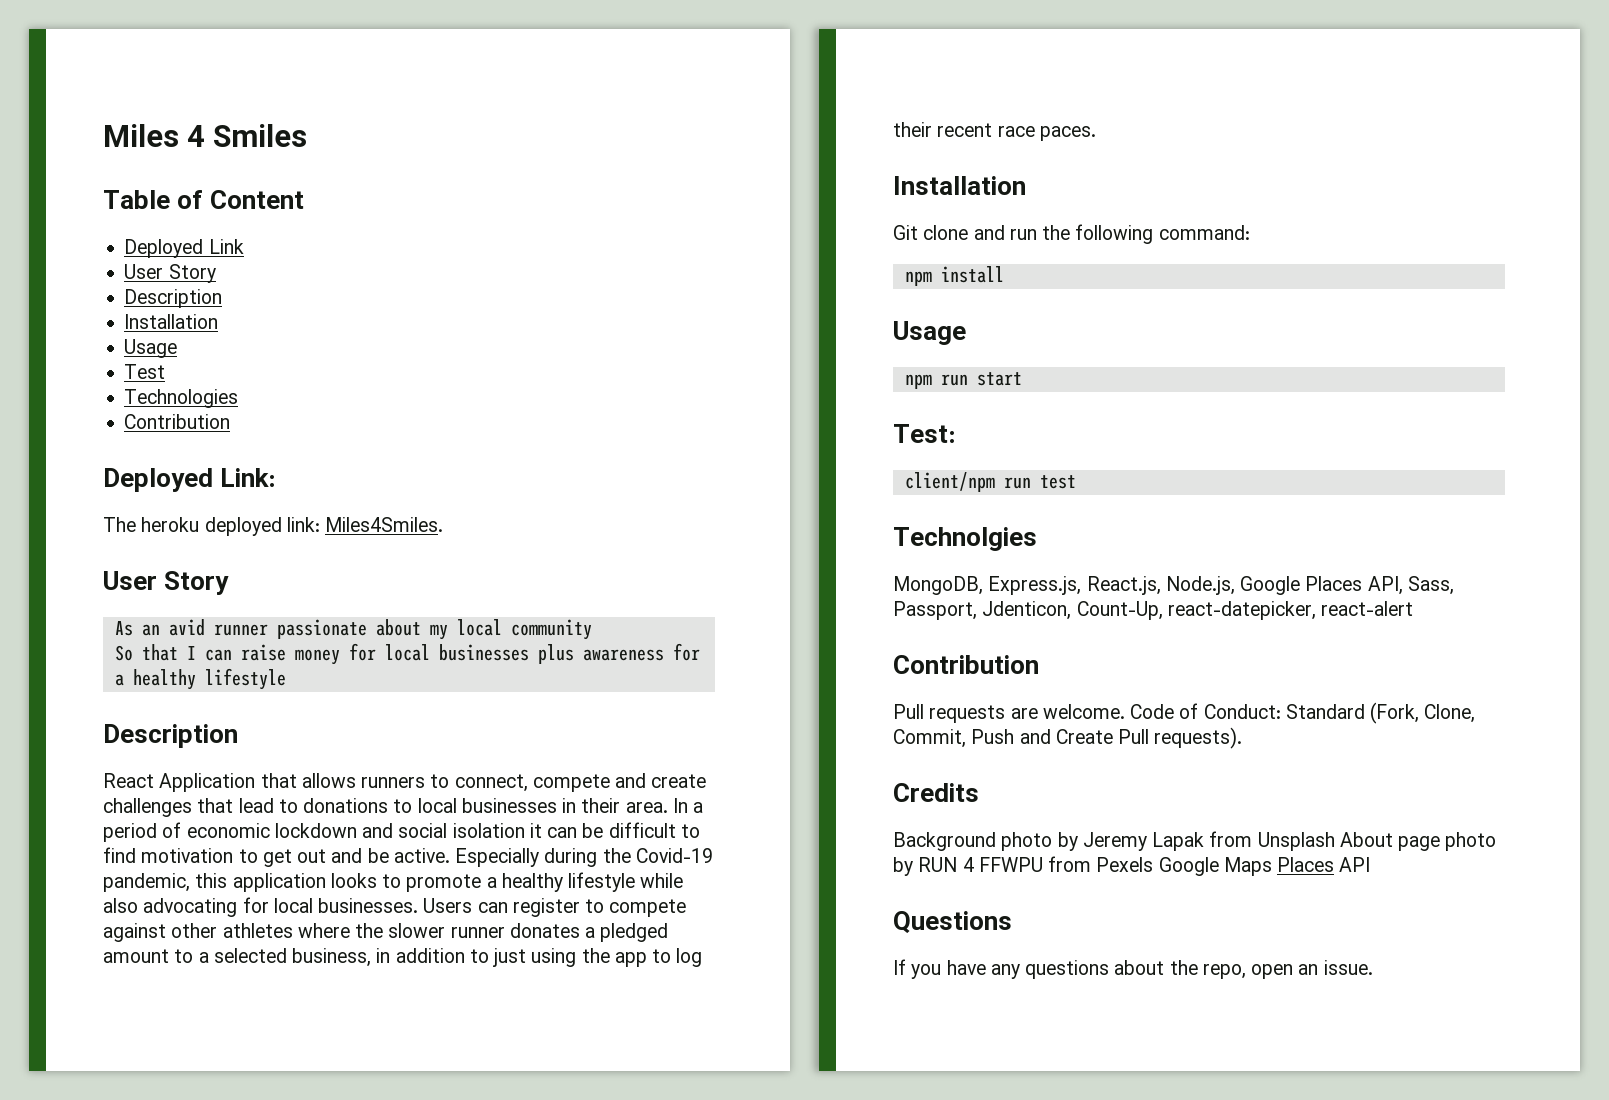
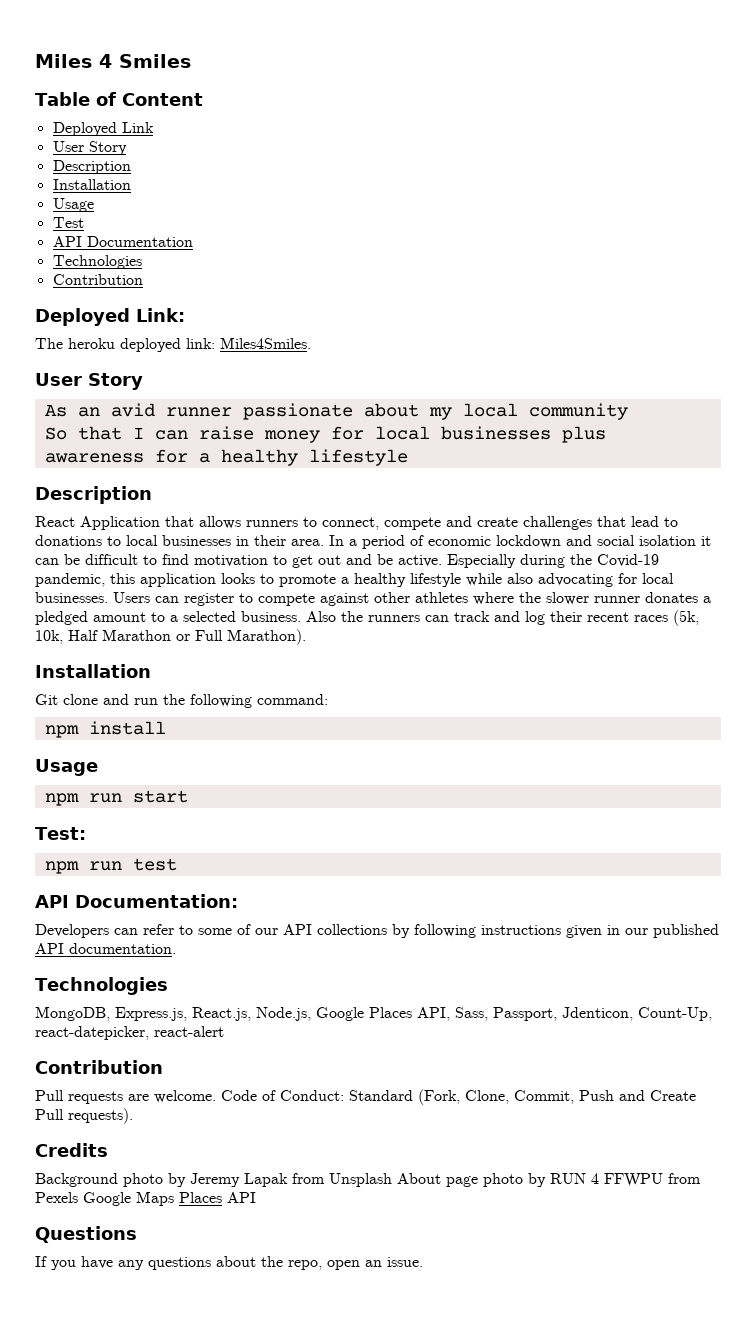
(166, 371) none -> [52,236,193,247] // API Documentation
[292,948,703,967] [893,122,1096,141] business, in addition to just using the app to log their recent race paces. -> [241,610,699,626] [35,629,306,645] business. Also the runners can track and log their recent races (5k, 10k, Half Marathon or Full Marathon).
[904,472,995,492] client/npm -> [44,861,79,874] npm
[893,527,1037,551] Technolgies -> [35,894,238,908] [35,924,719,938] [35,943,176,954] [35,977,168,995] API Documentation: // Developers can refer to some of our API collections by following instructions given in our published API documentation. // Technologies

